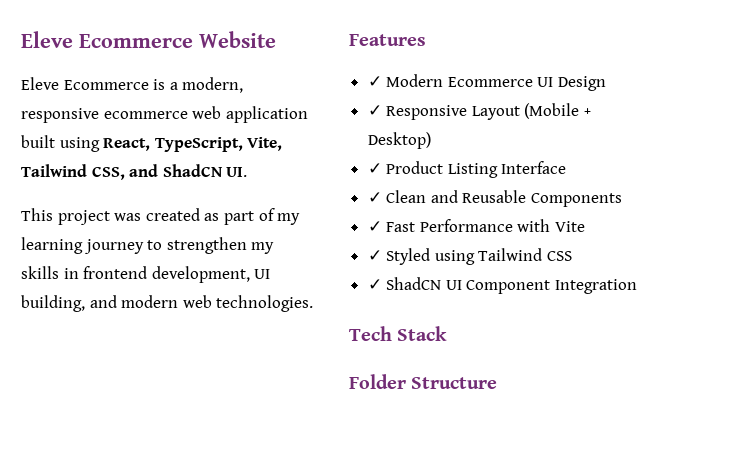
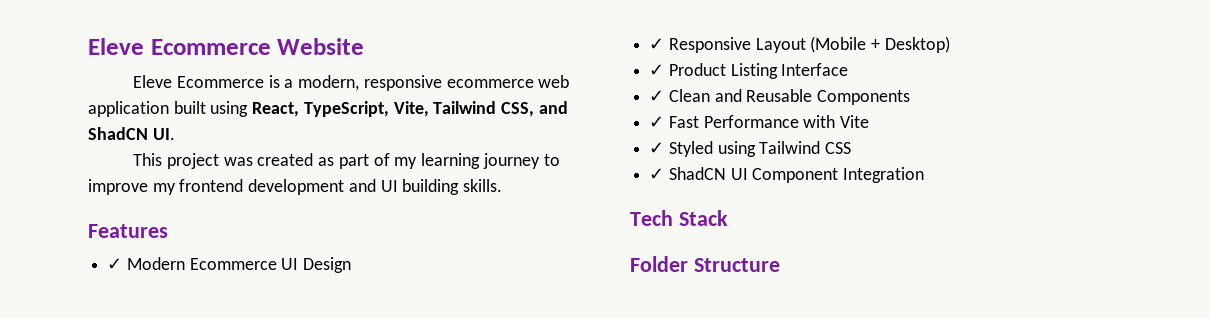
[166,237,275,254] [21,266,271,283] [21,295,314,312] strengthen my skills in frontend development, UI building, and modern web technologies. -> [88,179,503,195] improve my frontend development and UI building skills.

